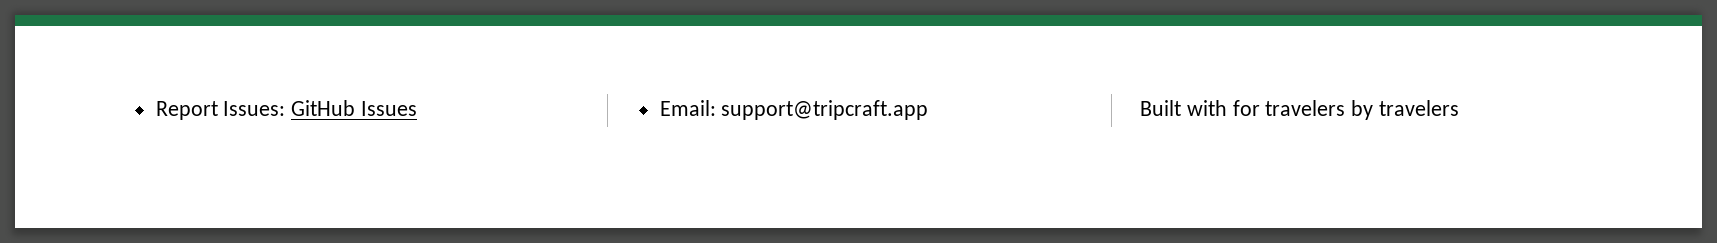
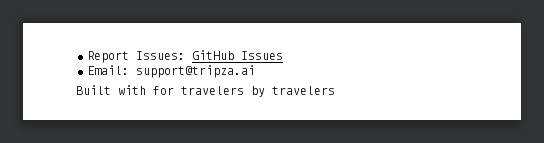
[721,100,929,120] support@tripcraft.app -> [136,65,255,78] support@tripza.ai

